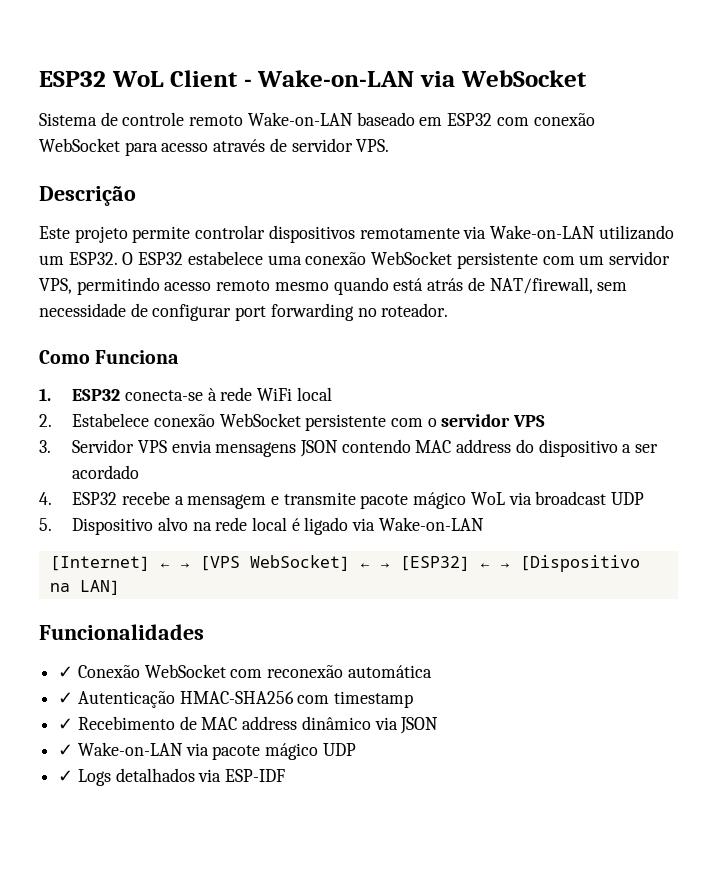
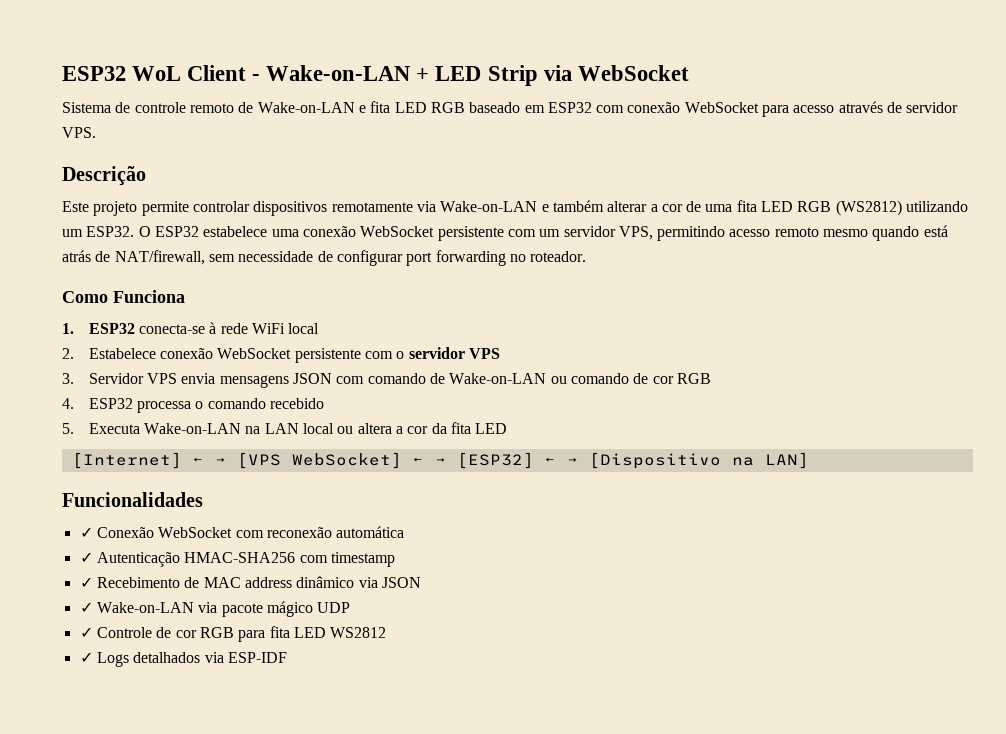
(415, 78) none -> [416,65,538,86] + LED Strip
[247,112,353,126] Wake-on-LAN -> [238,101,465,113] de Wake-on-LAN e fita LED RGB
(596, 232) none -> [541,200,902,216] e também alterar a cor de uma fita LED RGB (WS2812)
[341,439,659,457] [72,465,140,479] [39,491,645,509] [39,517,484,535] contendo MAC address do dispositivo a ser acordado // 4. ESP32 recebe a mensagem e transmite pacote mágico WoL via broadcast UDP // 5. Dispositivo alvo na rede local é ligado via Wake-on-LAN -> [336,373,711,384] [62,398,324,413] [62,422,508,434] com comando de Wake-on-LAN ou comando de cor RGB // 4. ESP32 processa o comando recebido // 5. Executa Wake-on-LAN na LAN local ou altera a cor da fita LED
(356, 749) none -> [79,626,387,642] // ✓ Controle de cor RGB para fita LED WS2812

